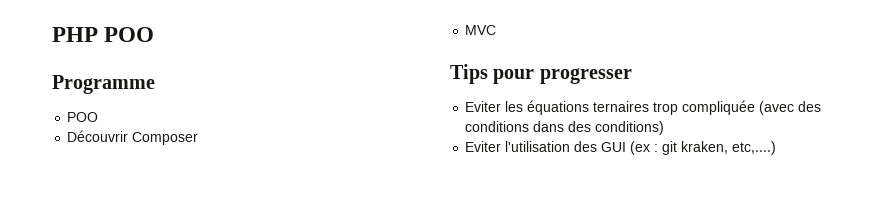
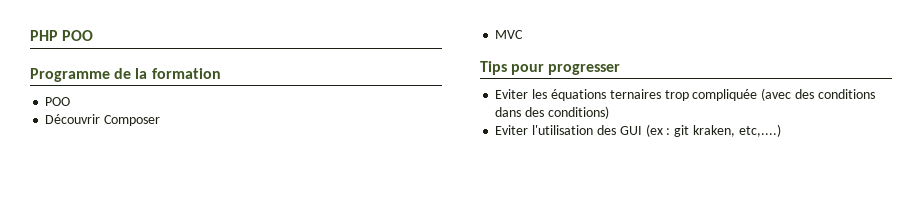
(155, 84) none -> [114,68,221,79] de la formation

